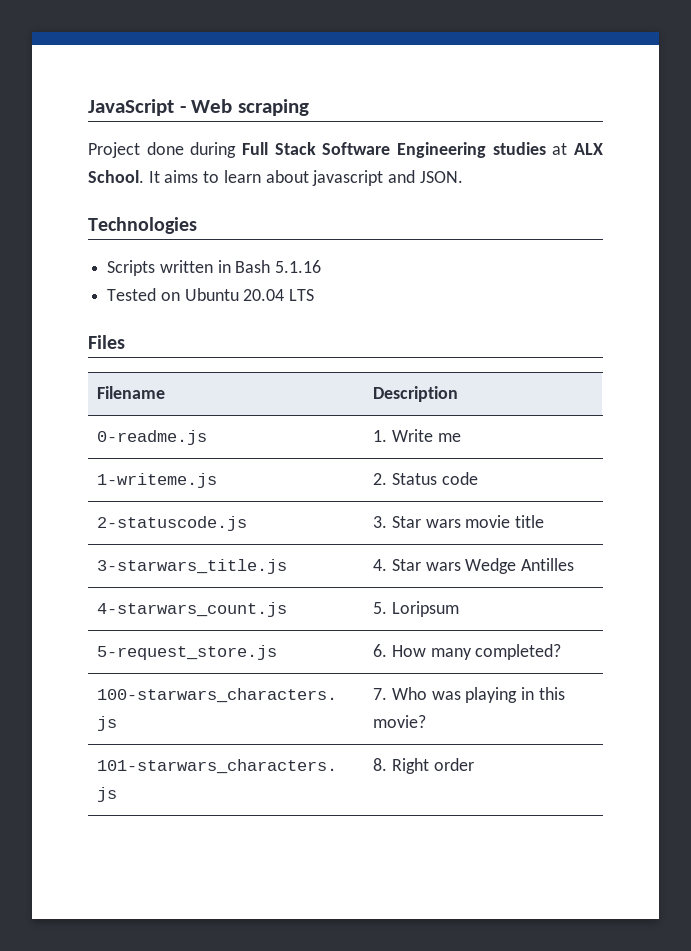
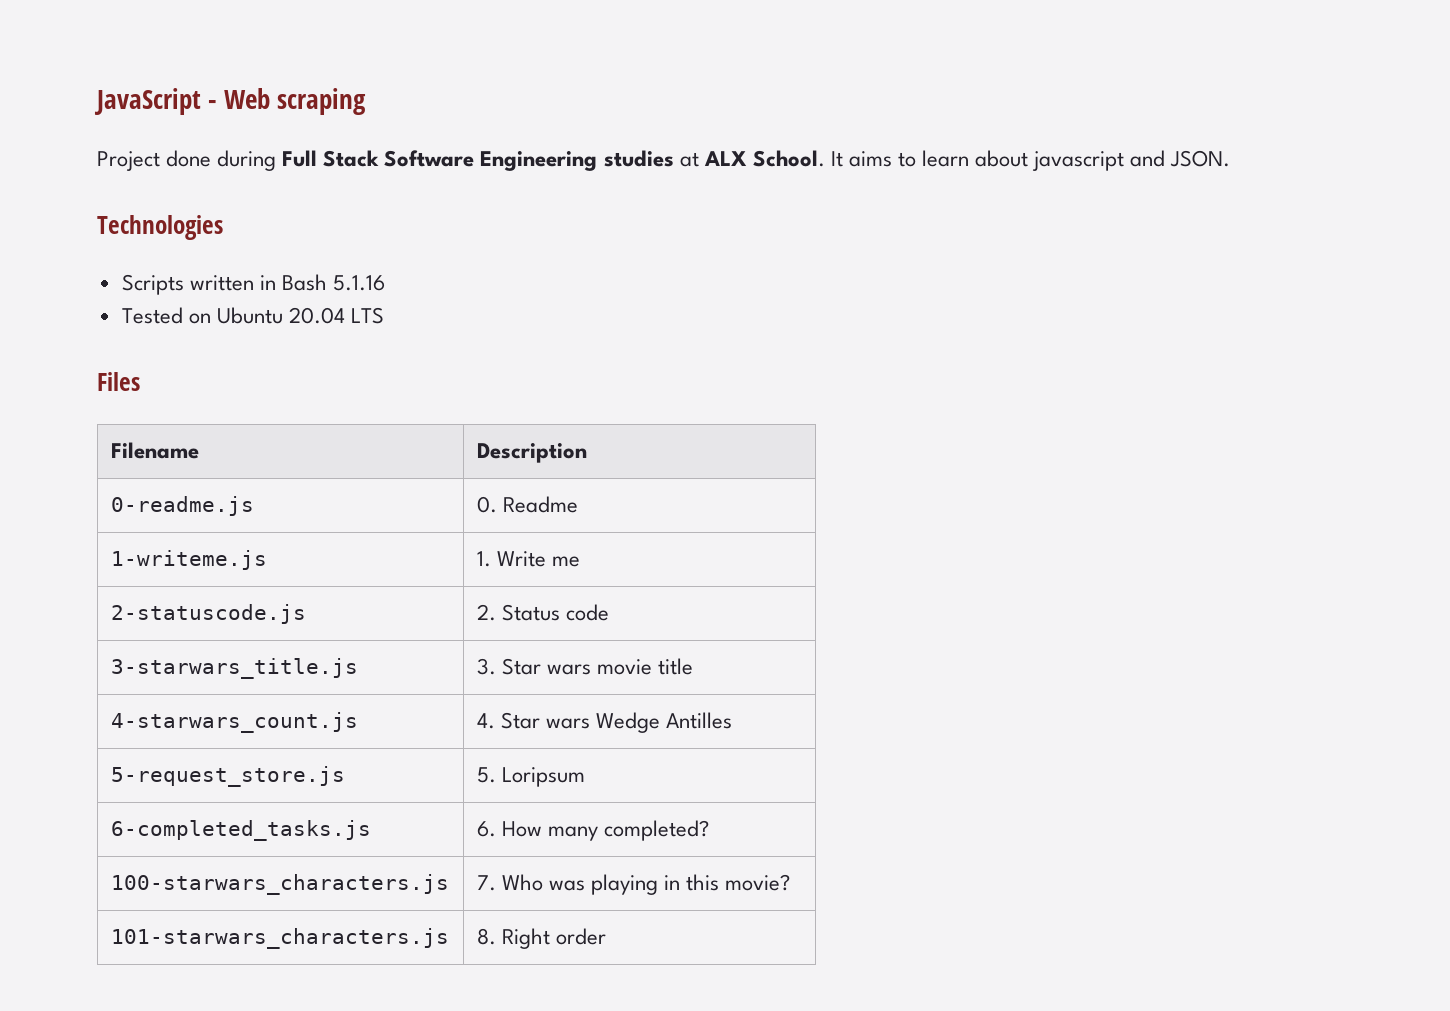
(208, 437) none -> [476,496,578,513] [110,550,267,570] | 0. Readme // 1-writeme.js
[97,473,218,488] 1-writeme.js -> [110,604,306,624] 2-statuscode.js
[97,516,248,531] 2-statuscode.js -> [110,658,358,679] 3-starwars_title.js
[97,559,288,574] 3-starwars_title.js -> [110,712,358,733] 4-starwars_count.js
[97,602,288,617] 4-starwars_count.js -> [110,766,345,787] 5-request_store.js
[97,645,278,660] 5-request_store.js -> [110,820,371,841] 6-completed_tasks.js

